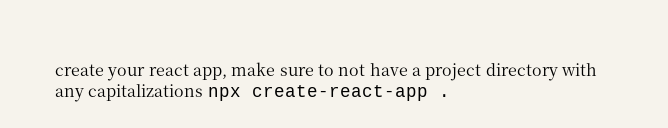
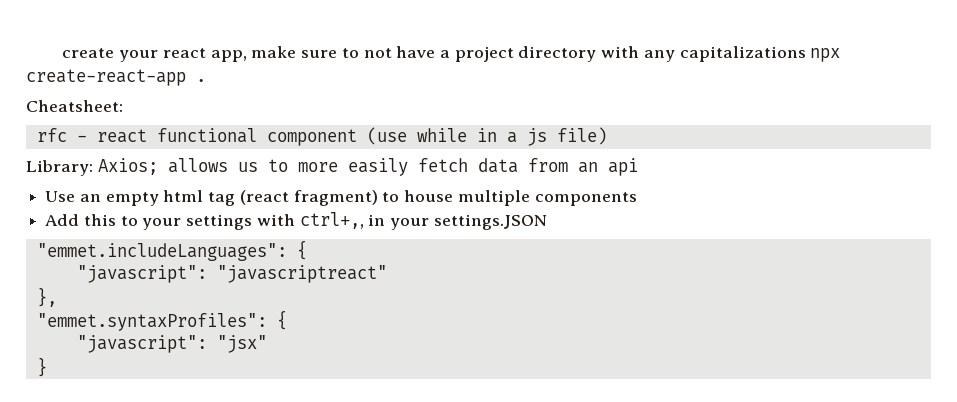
(450, 95) none -> [26,100,123,112] [36,127,607,146] [26,158,638,176] [45,190,637,206] [45,212,547,230] [36,240,307,261] [76,265,387,283] [36,287,57,307] [36,310,287,331] [76,335,267,353] [36,357,47,377] // Cheatsheet: // rfc - react functional component (use while in a js file) // Library: Axios; allows us to more easily fetch data from an api // Use an empty html tag (react fragment) to house multiple components // Add this to your settings with ctrl+,, in your settings.JSON // "emmet.includeLanguages": { // "javascript": "javascriptreact" // }, // "emmet.syntaxProfiles": { // "javascript": "jsx" // }

